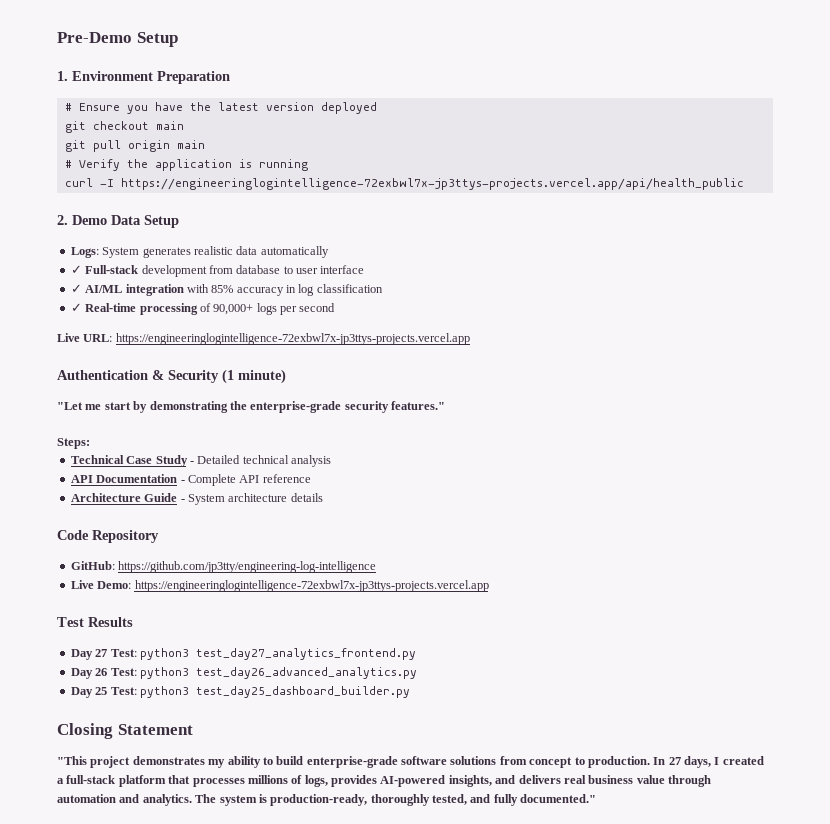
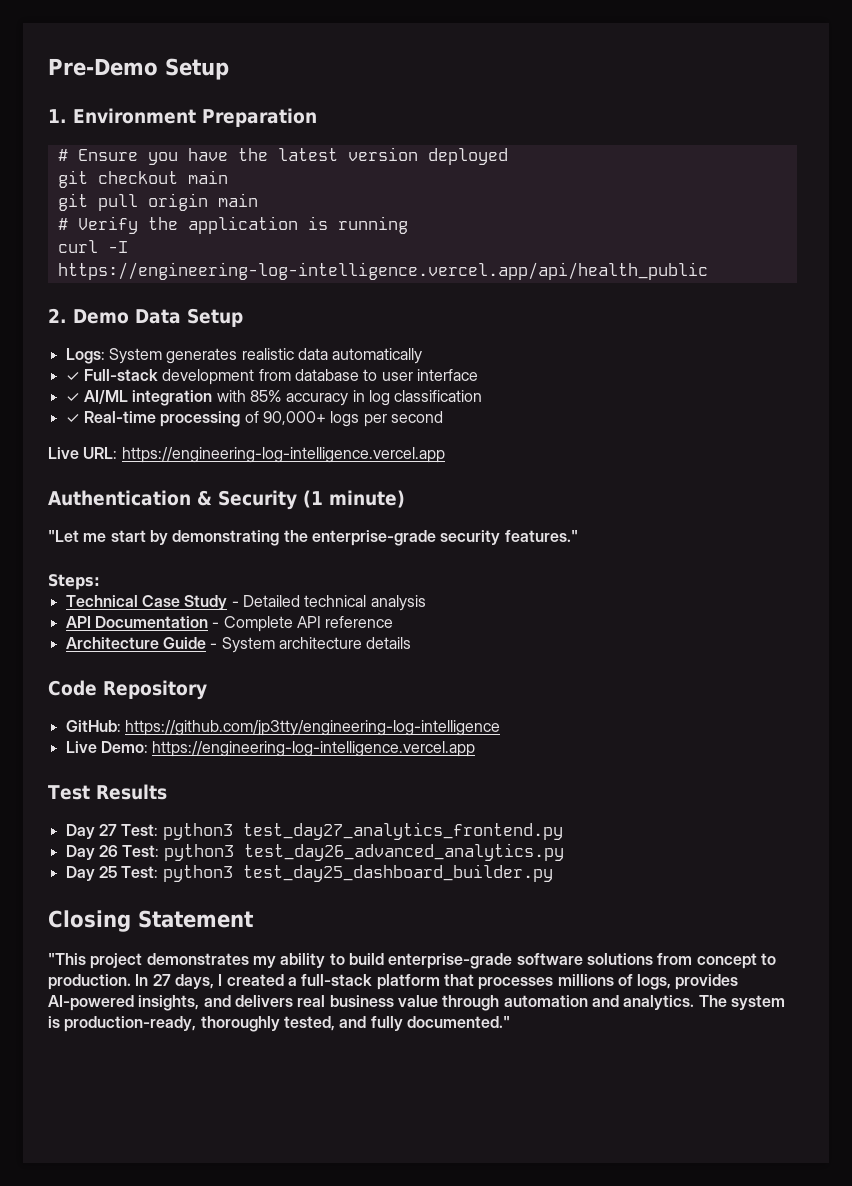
[120,178,744,190] https://engineeringlogintelligence-72exbwl7x-jp3ttys-projects.vercel.app/api/health_public -> [57,262,708,280] https://engineering-log-intelligence.vercel.app/api/health_public
[115,333,470,345] https://engineeringlogintelligence-72exbwl7x-jp3ttys-projects.vercel.app -> [121,447,445,463] https://engineering-log-intelligence.vercel.app
[134,580,489,592] https://engineeringlogintelligence-72exbwl7x-jp3ttys-projects.vercel.app -> [152,741,476,757] https://engineering-log-intelligence.vercel.app

